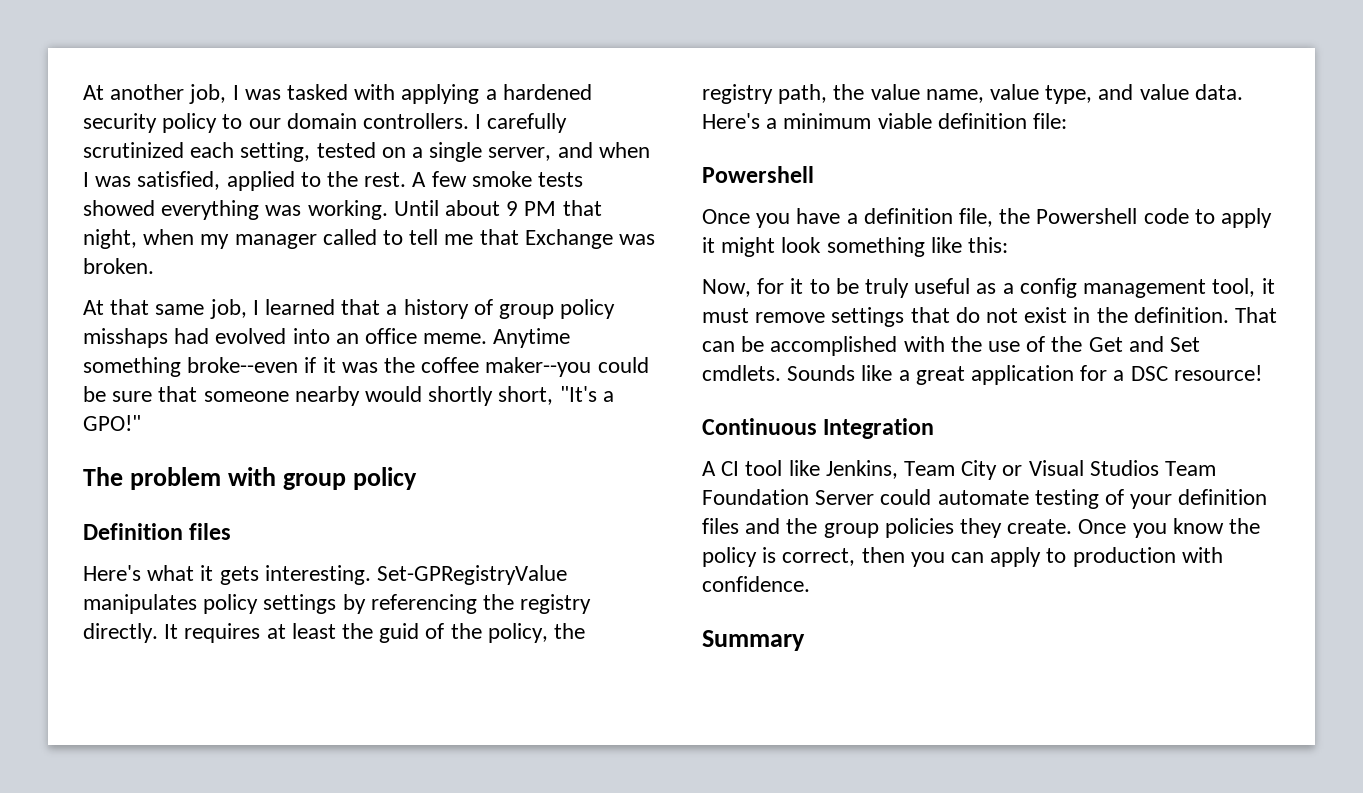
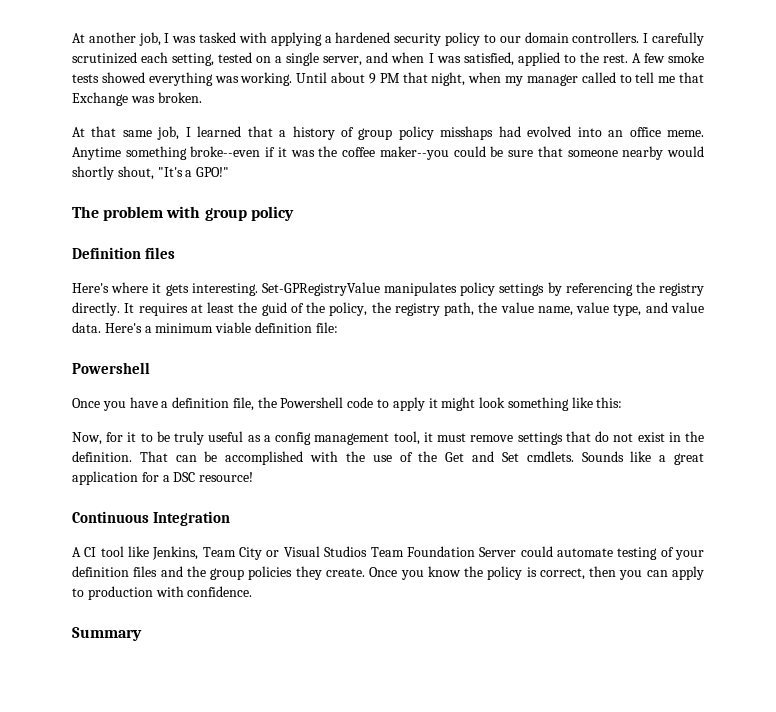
[498,386,554,405] short, -> [117,166,154,180] shout,
[147,565,195,581] what -> [111,282,149,293] where

